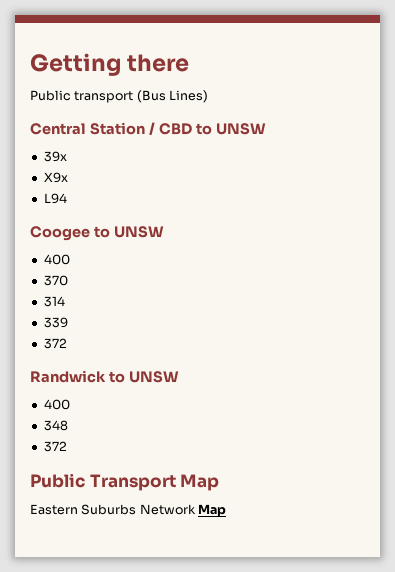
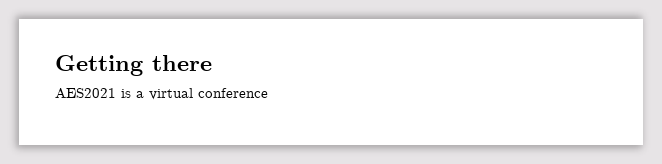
[30,90,209,103] [30,122,266,135] [43,151,67,162] [43,172,68,183] [43,193,67,204] [30,226,164,241] [43,254,70,265] [43,275,68,286] [43,296,65,307] [43,317,68,328] [43,338,67,349] [30,370,179,383] [43,399,70,410] [43,420,68,431] [43,441,67,452] [30,473,220,491] [30,504,227,517] Public transport (Bus Lines) // Central Station / CBD to UNSW // 39x // X9x // L94 // Coogee to UNSW // 400 // 370 // 314 // 339 // 372 // Randwick to UNSW // 400 // 348 // 372 // Public Transport Map // Eastern Suburbs Network Map -> [55,88,268,100] AES2021 is a virtual conference

